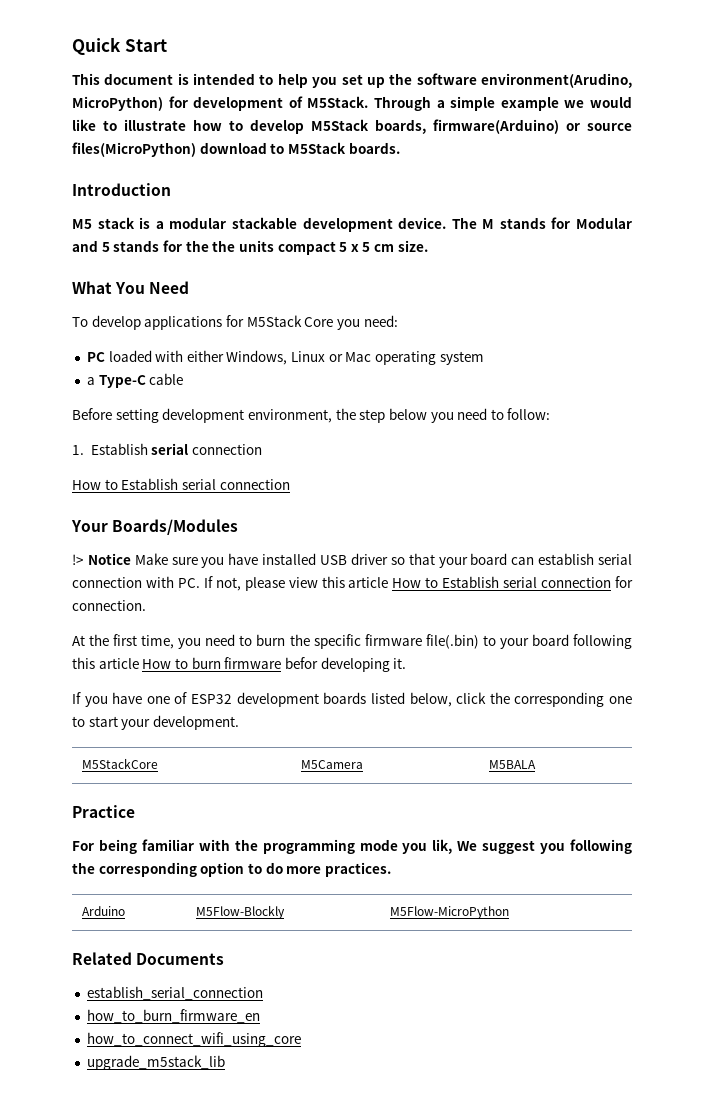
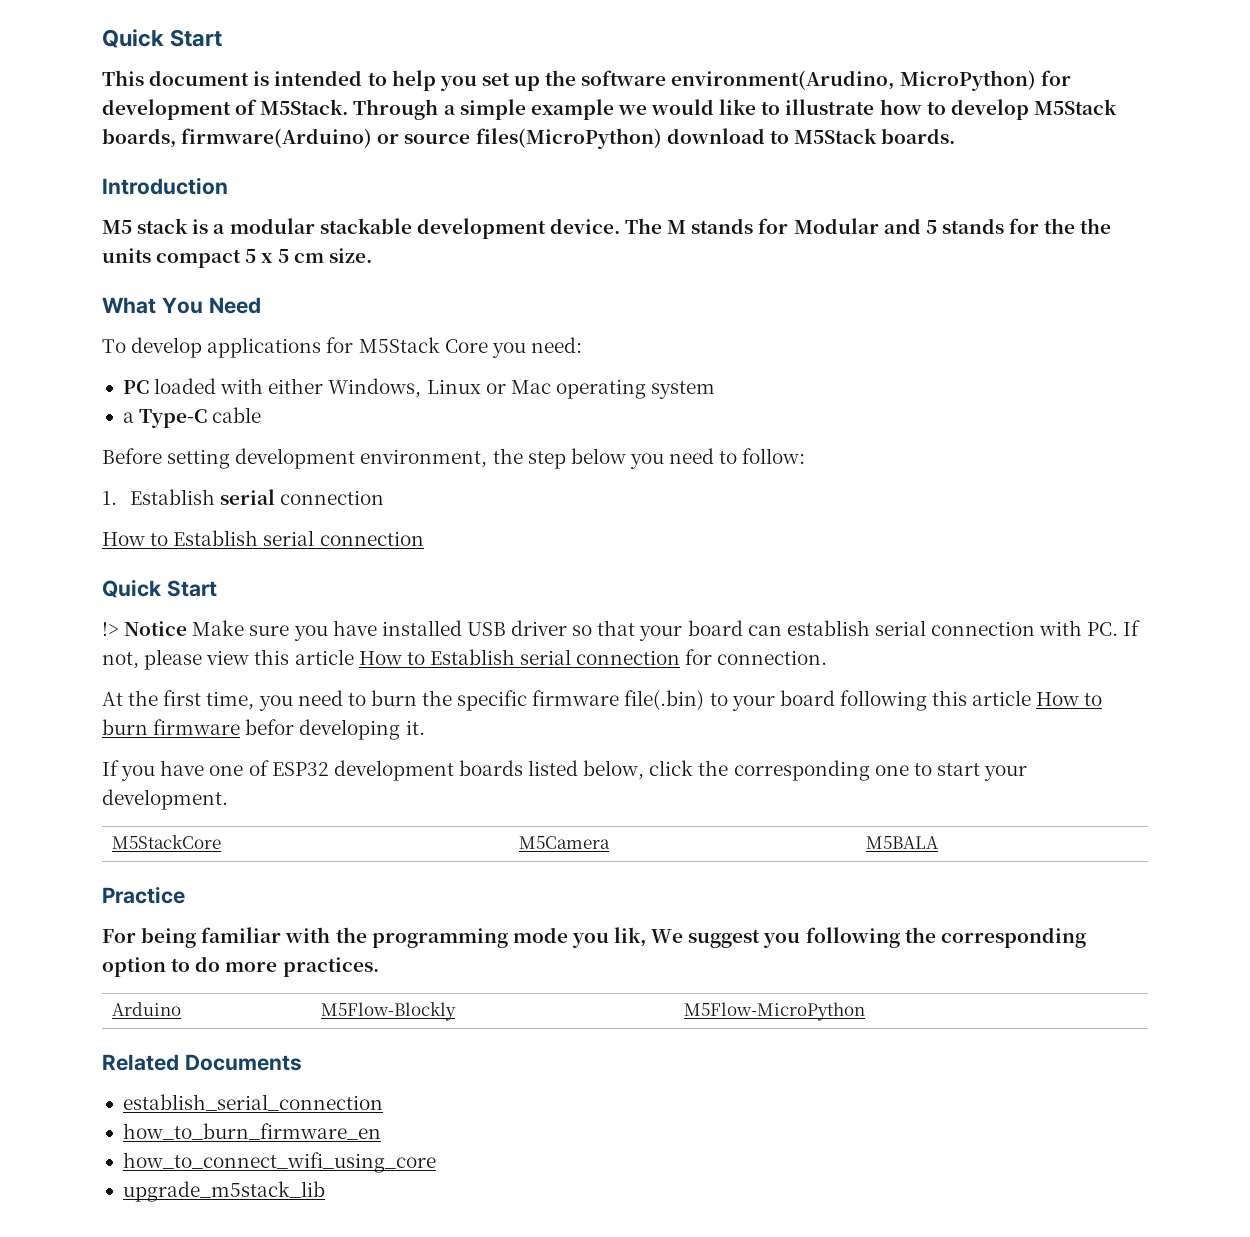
[71,519,239,535] Your Boards/Modules -> [102,579,217,598] Quick Start

